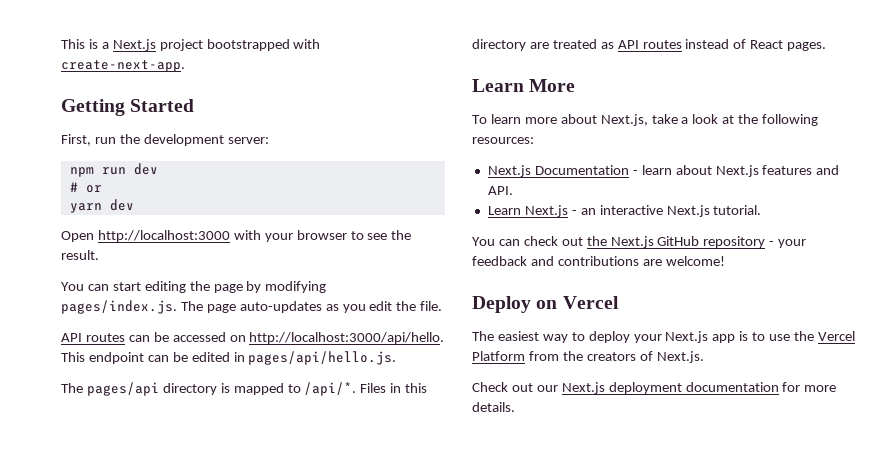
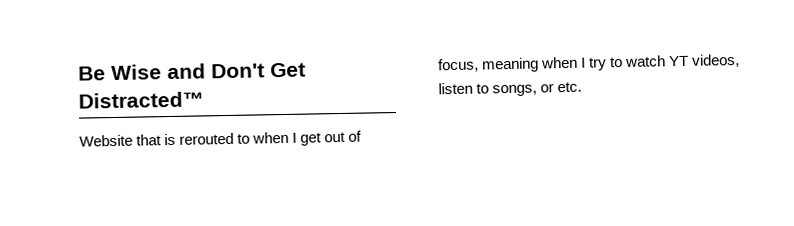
[61,39,321,51] [61,60,185,72] [61,99,195,116] [61,134,269,146] [69,163,158,177] [69,182,102,193] [69,199,134,213] [61,230,412,242] [61,250,99,260] [61,281,327,293] [61,300,443,314] [61,332,445,344] [61,351,397,365] [61,382,428,396] [472,39,827,51] [472,79,576,92] [472,114,819,126] [472,137,534,144] [487,165,840,177] [487,186,513,195] [487,205,762,217] [472,236,807,248] [472,256,725,266] [472,296,619,313] [472,331,855,343] [472,351,704,363] [472,382,837,394] [472,402,515,412] This is a Next.js project bootstrapped with create-next-app. // Getting Started // First, run the development server: // npm run dev // # or // yarn dev // Open http://localhost:3000 with your browser to see the result. // You can start editing the page by modifying pages/index.js. The page auto-updates as you edit the file. // API routes can be accessed on http://localhost:3000/api/hello. This endpoint can be edited in pages/api/hello.js. // The pages/api directory is mapped to /api/*. Files in this directory are treated as API routes instead of React pages. // Learn More // To learn more about Next.js, take a look at the following resources: // Next.js Documentation - learn about Next.js features and API. // Learn Next.js - an interactive Next.js tutorial. // You can check out the Next.js GitHub repository - your feedback and contributions are welcome! // Deploy on Vercel // The easiest way to deploy your Next.js app is to use the Vercel Platform from the creators of Next.js. // Check out our Next.js deployment documentation for more details. -> [78,62,306,81] [78,91,204,109] [79,130,363,147] [438,53,741,73] [438,81,583,97] Be Wise and Don't Get Distracted™ // Website that is rerouted to when I get out of focus, meaning when I try to watch YT videos, listen to songs, or etc.

